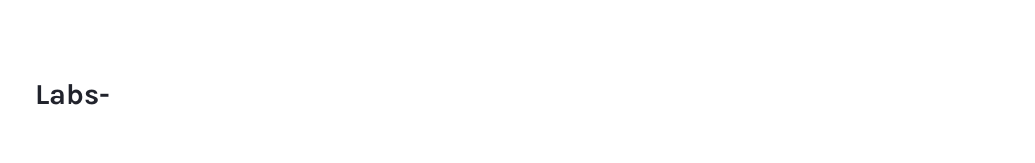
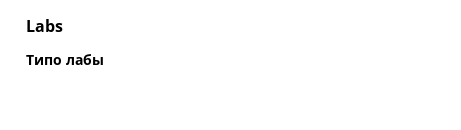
[35,84,110,105] Labs- -> [26,19,63,32] [26,54,104,65] Labs // Типо лабы

